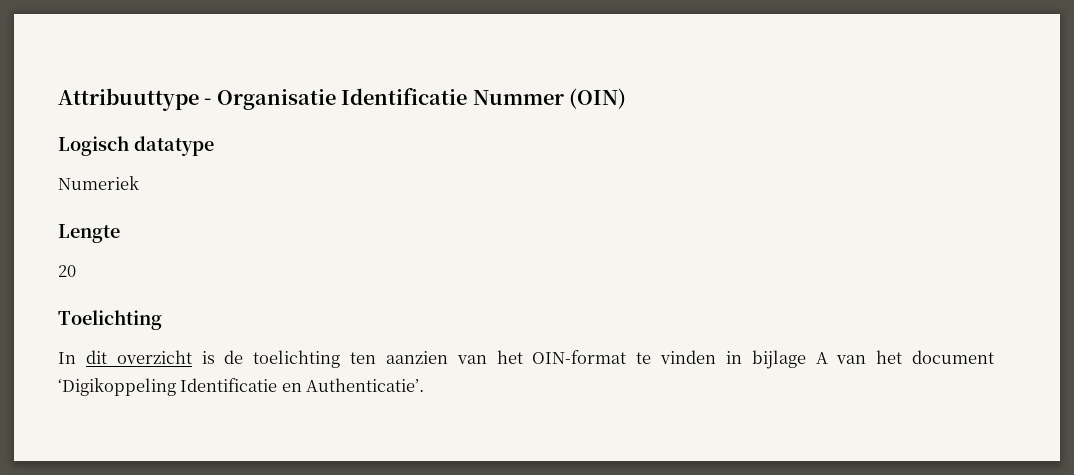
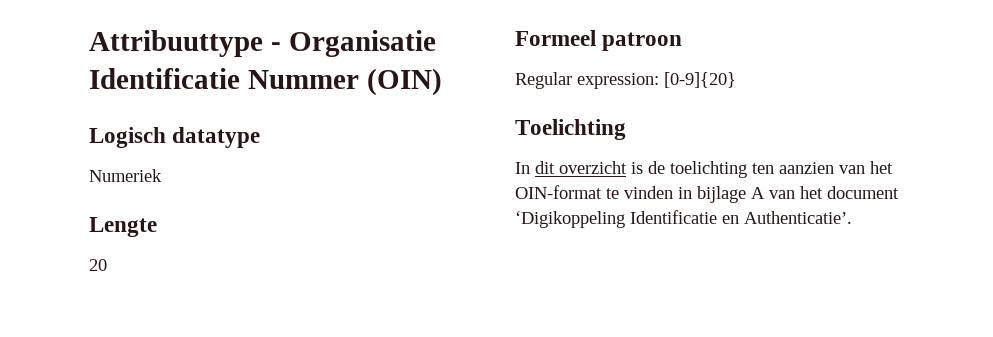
(76, 271) none -> [515,30,683,51] [515,72,736,89] // Formeel patroon // Regular expression: [0-9]{20}

